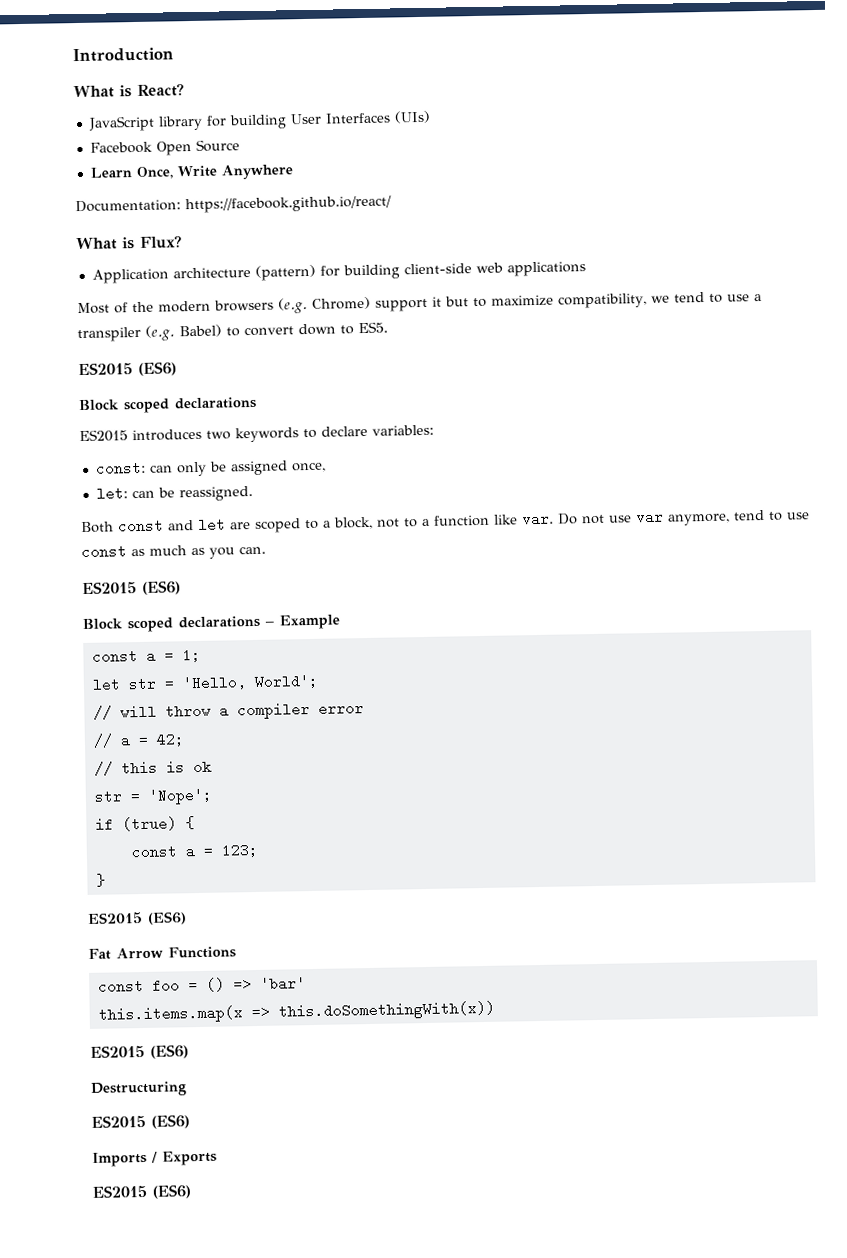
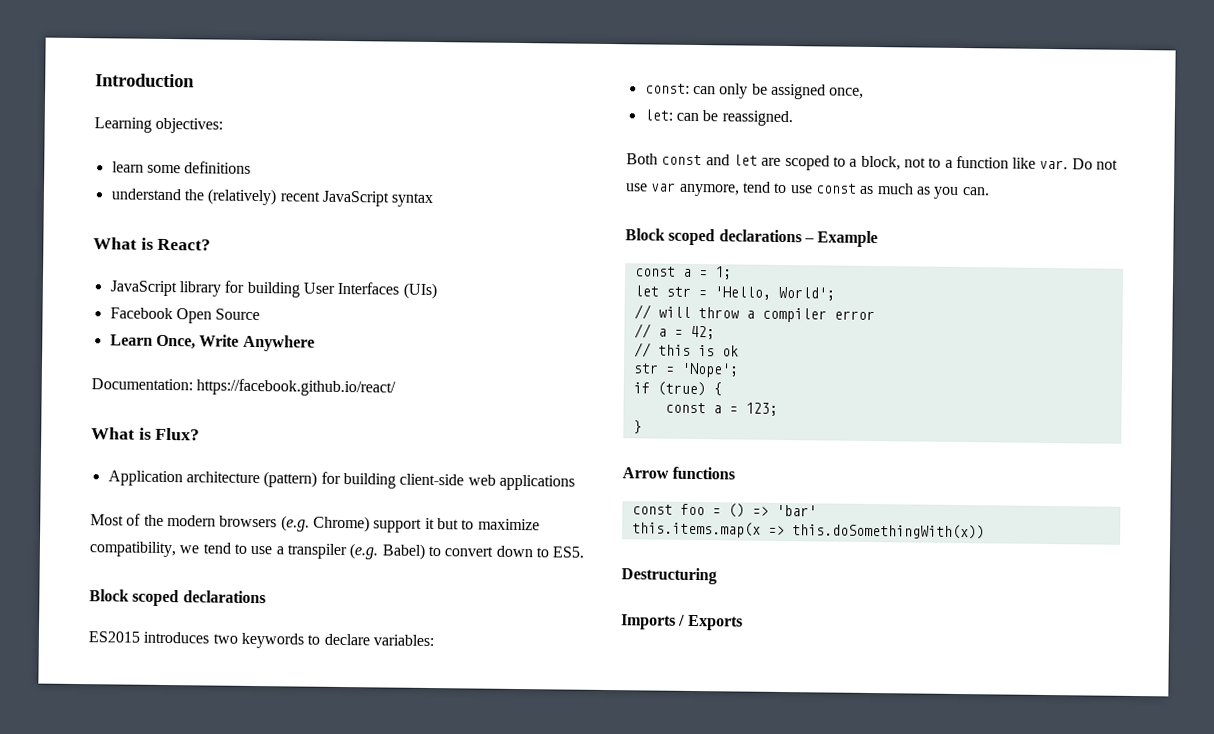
(174, 55) none -> [94,117,224,134] [111,161,252,174] [110,188,434,208] // Learning objectives: // learn some definitions // understand the (relatively) recent JavaScript syntax
[78,361,177,376] // ES2015 (ES6) -> (585, 552) none
[82,580,181,595] // ES2015 (ES6) -> (990, 191) none
[87,911,187,925] [88,946,236,960] ES2015 (ES6) // Fat Arrow Functions -> [622,466,736,480] Arrow functions
[90,1044,189,1059] // ES2015 (ES6) -> (985, 531) none
[91,1114,190,1129] // ES2015 (ES6) -> (717, 576) none
[92,1184,191,1199] // ES2015 (ES6) -> (743, 622) none

